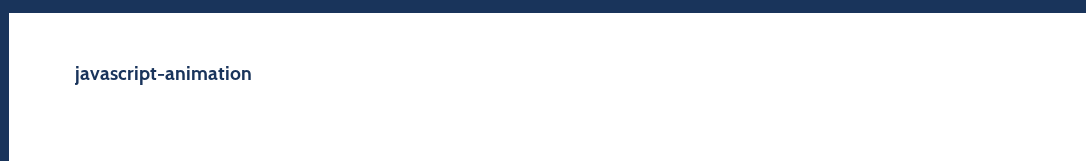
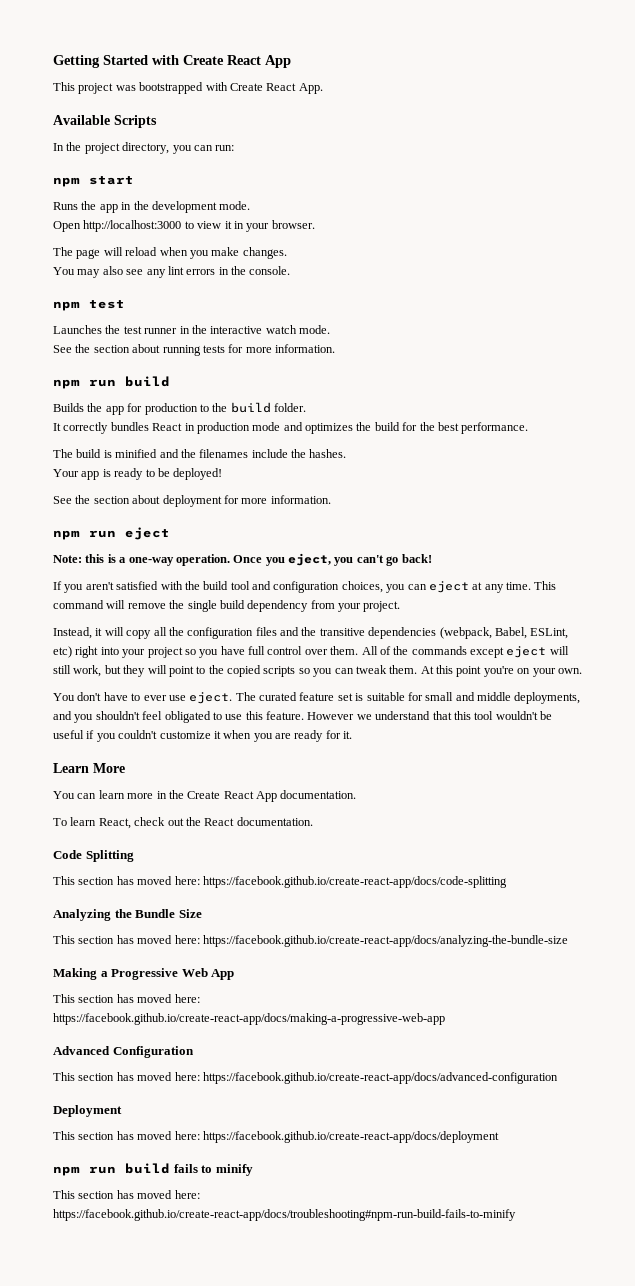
[74,66,252,85] javascript-animation -> [53,55,291,68] [53,82,323,94] [53,115,157,128] [53,142,235,154] [53,176,134,187] [53,201,251,213] [53,220,315,232] [53,247,287,259] [53,266,291,278] [53,300,125,311] [53,325,330,334] [53,344,335,356] [53,376,170,389] [53,402,306,415] [53,422,529,434] [53,449,347,458] [53,468,223,480] [53,495,331,507] [53,527,170,540] [53,553,432,566] [53,581,557,593] [53,600,401,612] [53,627,569,639] [53,646,569,658] [53,665,582,677] [53,692,581,704] [53,711,552,723] [53,730,353,742] [53,763,125,773] [53,790,357,802] [53,817,313,829] [53,850,134,862] [53,876,507,888] [53,909,202,921] [53,935,568,947] [53,968,235,980] [53,994,200,1003] [53,1013,445,1025] [53,1046,194,1058] [53,1072,558,1084] [53,1105,122,1117] [53,1131,499,1143] [53,1163,253,1176] [53,1190,200,1199] [53,1209,516,1221] Getting Started with Create React App // This project was bootstrapped with Create React App. // Available Scripts // In the project directory, you can run: // npm start // Runs the app in the development mode. // Open http://localhost:3000 to view it in your browser. // The page will reload when you make changes. // You may also see any lint errors in the console. // npm test // Launches the test runner in the interactive watch mode. // See the section about running tests for more information. // npm run build // Builds the app for production to the build folder. // It correctly bundles React in production mode and optimizes the build for the best performance. // The build is minified and the filenames include the hashes. // Your app is ready to be deployed! // See the section about deployment for more information. // npm run eject // Note: this is a one-way operation. Once you eject, you can't go back! // If you aren't satisfied with the build tool and configuration choices, you can eject at any time. This command will remove the single build dependency from your project. // Instead, it will copy all the configuration files and the transitive dependencies (webpack, Babel, ESLint, etc) right into your project so you have full control over them. All of the commands except eject will still work, but they will point to the copied scripts so you can tweak them. At this point you're on your own. // You don't have to ever use eject. The curated feature set is suitable for small and middle deployments, and you shouldn't feel obligated to use this feature. However we understand that this tool wouldn't be useful if you couldn't customize it when you are ready for it. // Learn More // You can learn more in the Create React App documentation. // To learn React, check out the React documentation. // Code Splitting // This section has moved here: https://facebook.github.io/create-react-app/docs/code-splitting // Analyzing the Bundle Size // This section has moved here: https://facebook.github.io/create-react-app/docs/analyzing-the-bundle-size // Making a Progressive Web App // This section has moved here: https://facebook.github.io/create-react-app/docs/making-a-progressive-web-app // Advanced Configuration // This section has moved here: https://facebook.github.io/create-react-app/docs/advanced-configuration // Deployment // This section has moved here: https://facebook.github.io/create-react-app/docs/deployment // npm run build fails to minify // This section has moved here: https://facebook.github.io/create-react-app/docs/troubleshooting#npm-run-build-fails-to-minify

